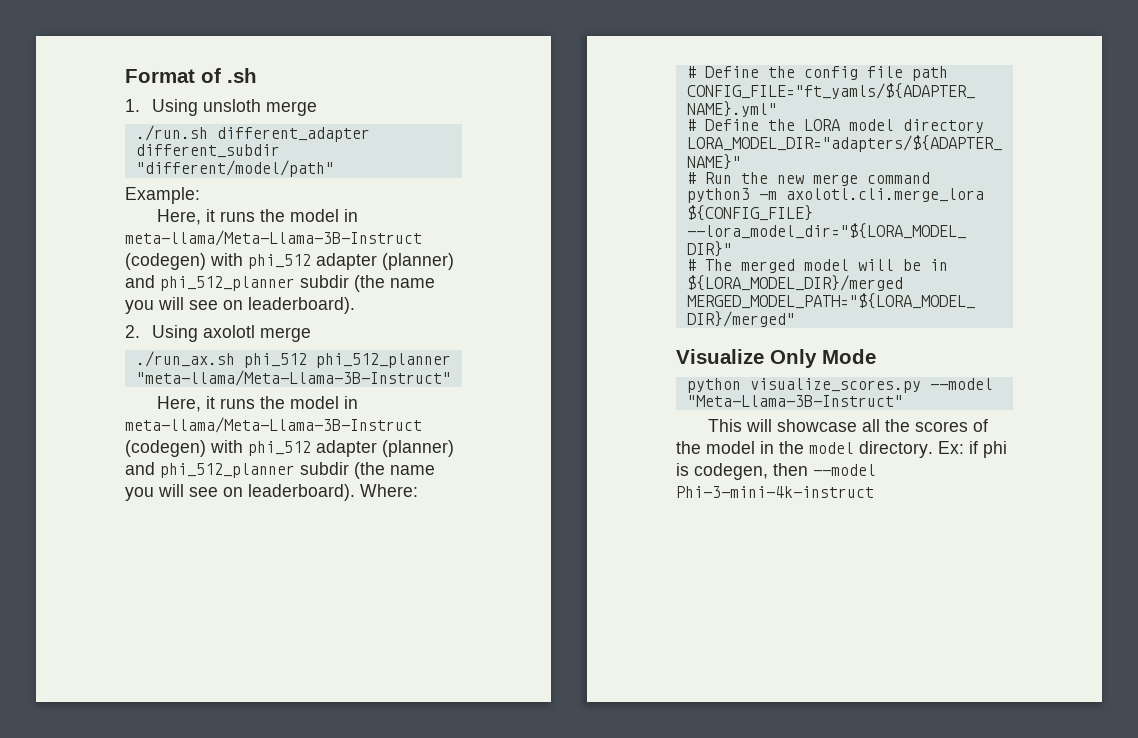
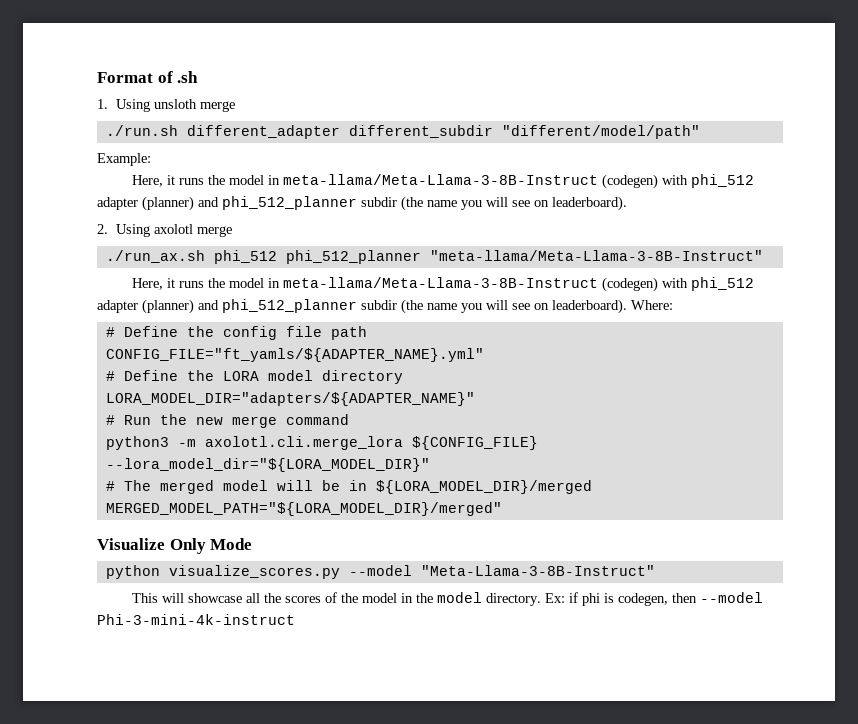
[125,230,422,246] meta-llama/Meta-Llama-3B-Instruct -> [283,174,599,185] meta-llama/Meta-Llama-3-8B-Instruct
[135,370,451,386] [157,396,359,412] [125,417,422,433] "meta-llama/Meta-Llama-3B-Instruct" // Here, it runs the model in meta-llama/Meta-Llama-3B-Instruct -> [429,250,763,261] [132,277,599,290] "meta-llama/Meta-Llama-3-8B-Instruct" // Here, it runs the model in meta-llama/Meta-Llama-3-8B-Instruct
[686,395,903,407] "Meta-Llama-3B-Instruct" -> [420,565,655,576] "Meta-Llama-3-8B-Instruct"

